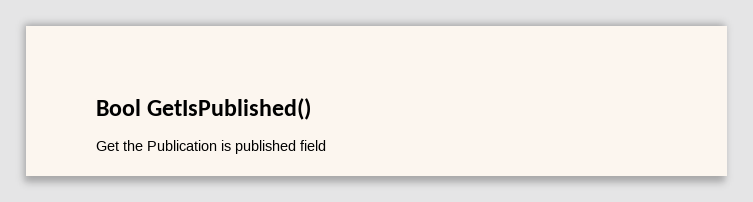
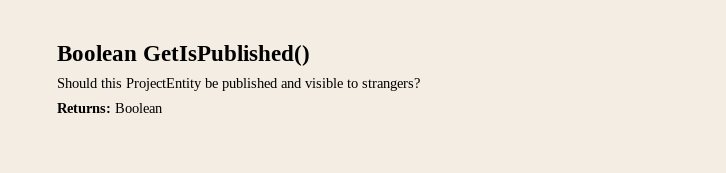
[96,99,141,116] Bool -> [57,45,137,61] Boolean
[96,140,326,154] Get the Publication is published field -> [57,78,420,91] [57,103,163,113] Should this ProjectEntity be published and visible to strangers? // Returns: Boolean

